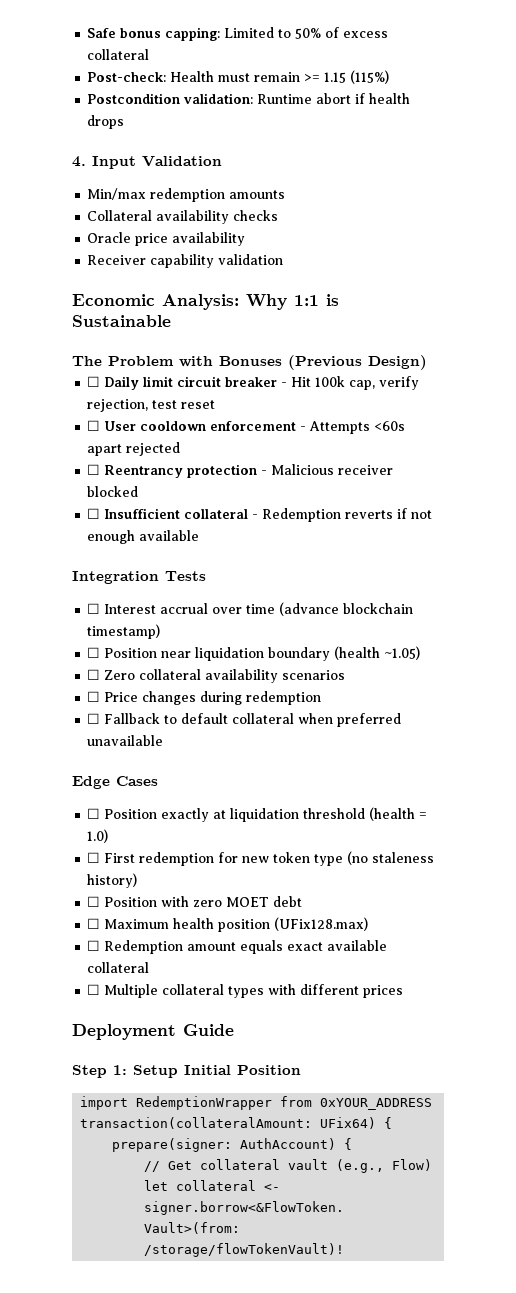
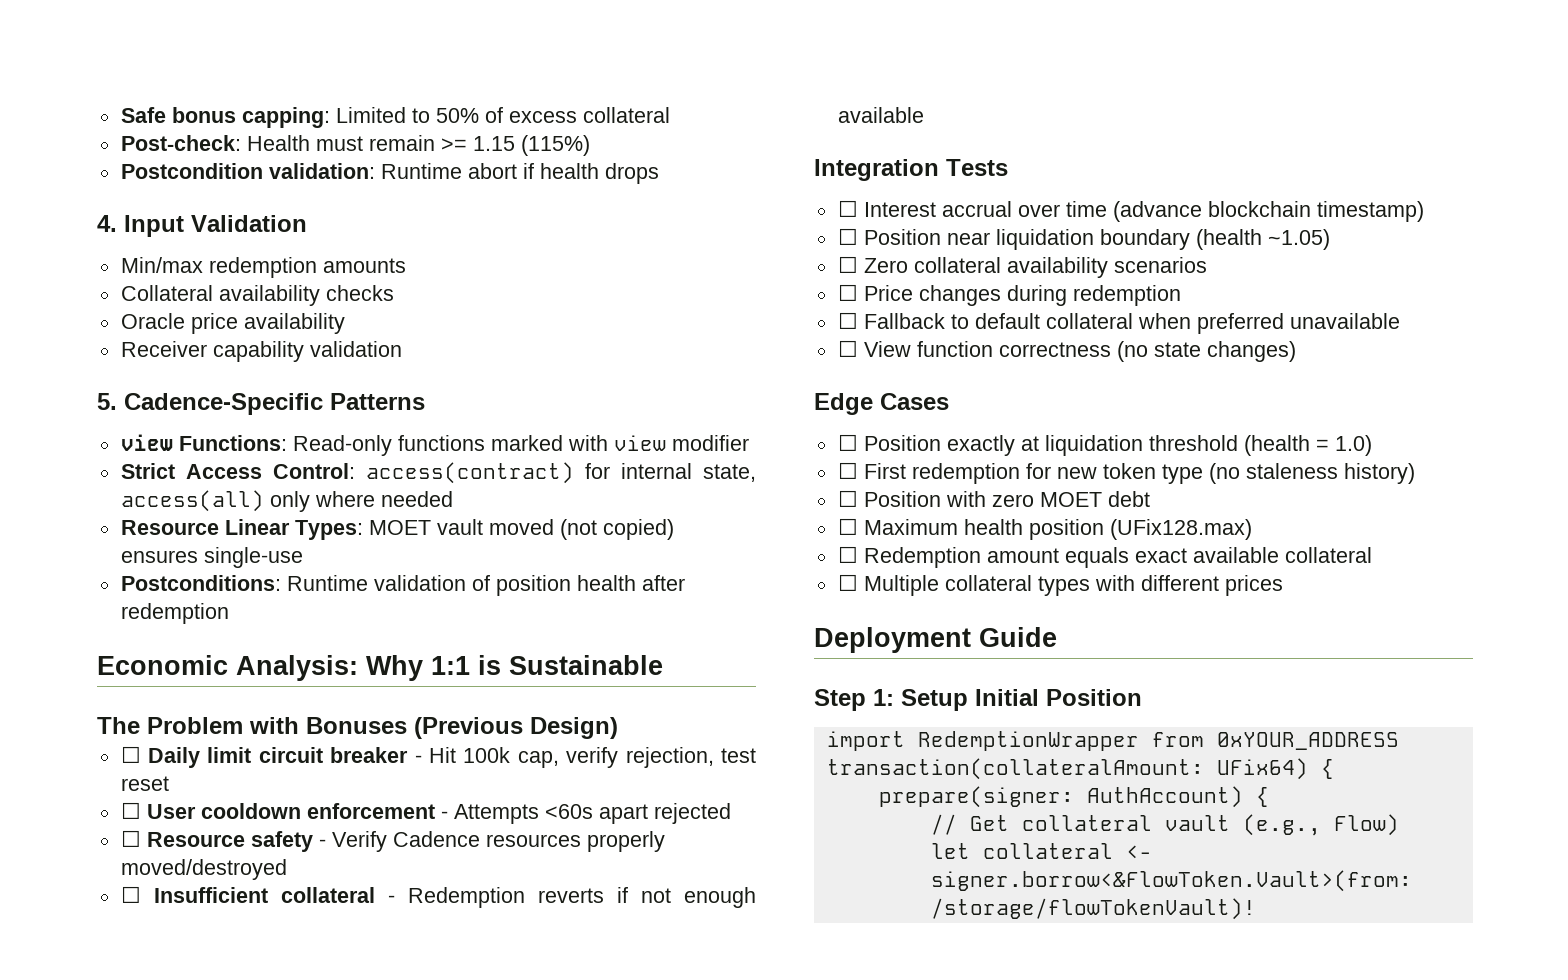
(284, 259) none -> [97,393,425,415] [120,434,749,456] [120,462,756,484] [120,490,453,512] [120,519,674,540] [120,547,303,568] [120,575,685,596] [120,603,229,624] // 5. Cadence-Specific Patterns // view Functions: Read-only functions marked with view modifier // Strict Access Control: access(contract) for internal state, access(all) only where needed // Resource Linear Types: MOET vault moved (not copied) ensures single-use // Postconditions: Runtime validation of position health after redemption
[104,464,394,478] [87,486,139,497] Reentrancy protection - Malicious receiver blocked -> [146,831,665,852] [120,859,287,880] Resource safety - Verify Cadence resources properly moved/destroyed
(164, 740) none -> [837,340,1296,362] // ☐ View function correctness (no state changes)

